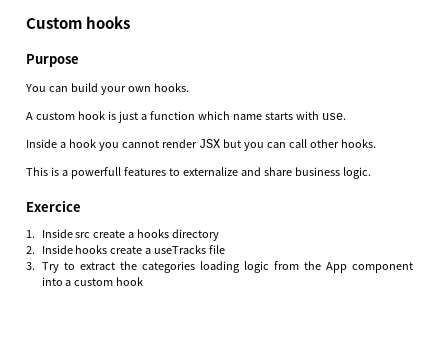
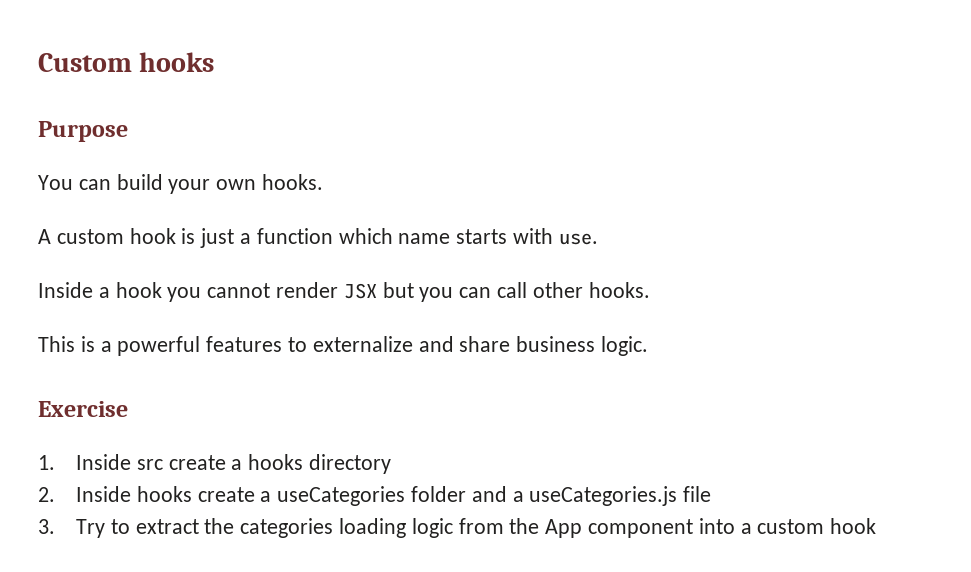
[70,167,121,179] powerfull -> [117,336,201,356] powerful
[26,200,81,212] Exercice -> [38,401,128,417] Exercise
[154,245,207,254] useTracks -> [277,486,678,506] useCategories folder and a useCategories.js

